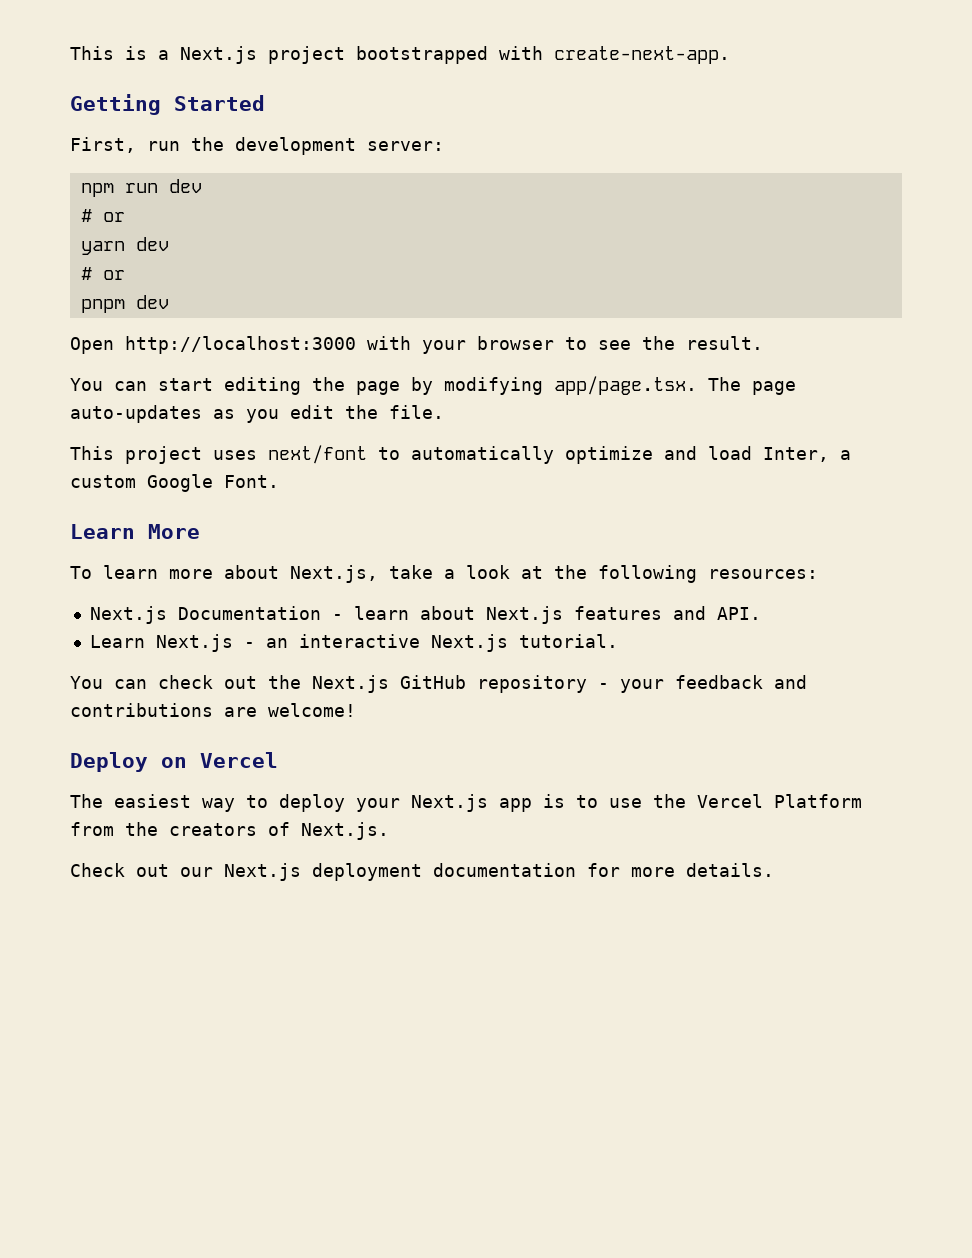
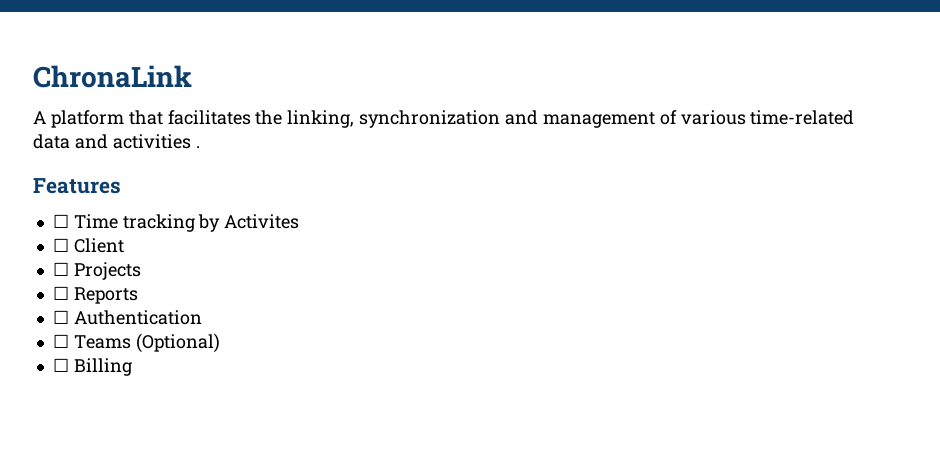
[70,46,730,64] [70,94,265,115] [70,137,444,155] [80,179,202,197] [80,209,125,222] [80,237,169,255] [80,267,125,280] [80,295,169,313] [70,336,763,354] [70,376,796,395] [70,405,444,423] [70,445,851,464] [70,474,279,492] [70,524,200,539] [70,565,818,583] [89,606,761,624] [89,634,618,652] [70,675,807,693] [70,703,356,717] [70,752,278,772] [70,794,862,812] [70,822,389,840] [70,863,774,881] This is a Next.js project bootstrapped with create-next-app. // Getting Started // First, run the development server: // npm run dev // # or // yarn dev // # or // pnpm dev // Open http://localhost:3000 with your browser to see the result. // You can start editing the page by modifying app/page.tsx. The page auto-updates as you edit the file. // This project uses next/font to automatically optimize and load Inter, a custom Google Font. // Learn More // To learn more about Next.js, take a look at the following resources: // Next.js Documentation - learn about Next.js features and API. // Learn Next.js - an interactive Next.js tutorial. // You can check out the Next.js GitHub repository - your feedback and contributions are welcome! // Deploy on Vercel // The easiest way to deploy your Next.js app is to use the Vercel Platform from the creators of Next.js. // Check out our Next.js deployment documentation for more details. -> [33,65,192,88] [33,110,855,128] [33,134,200,149] [33,178,121,194] [52,214,300,232] [52,238,124,253] [52,262,141,280] [52,286,138,304] [52,310,202,325] [52,333,220,353] [52,358,132,376] ChronaLink // A platform that facilitates the linking, synchronization and management of various time-related data and activities . // Features // ☐ Time tracking by Activites // ☐ Client // ☐ Projects // ☐ Reports // ☐ Authentication // ☐ Teams (Optional) // ☐ Billing

